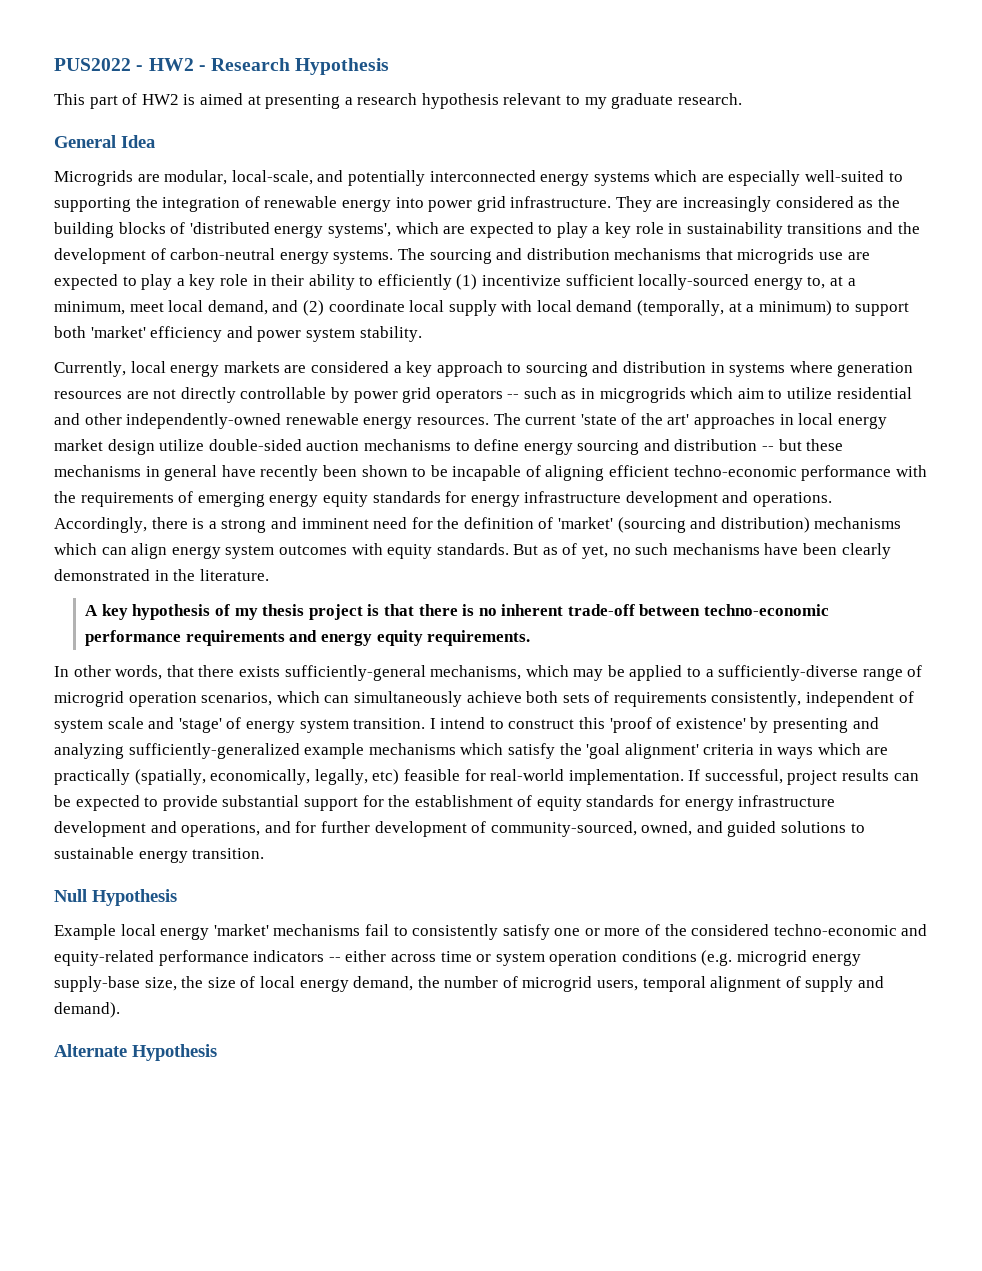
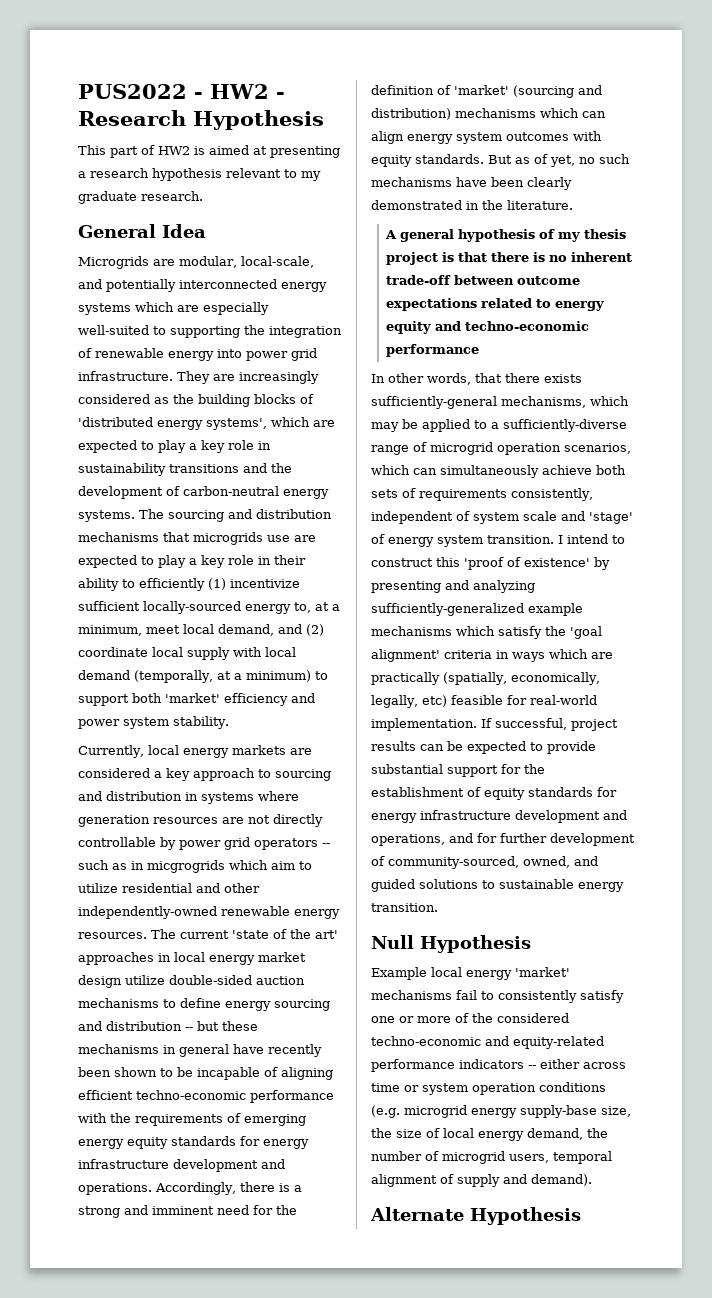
[101,604,128,620] key -> [400,229,455,242] general
[704,604,830,616] [85,630,531,646] techno-economic performance requirements and energy equity requirements. -> [517,276,581,285] [386,298,605,311] [386,321,590,334] [386,344,480,357] outcome expectations related to energy equity and techno-economic performance

